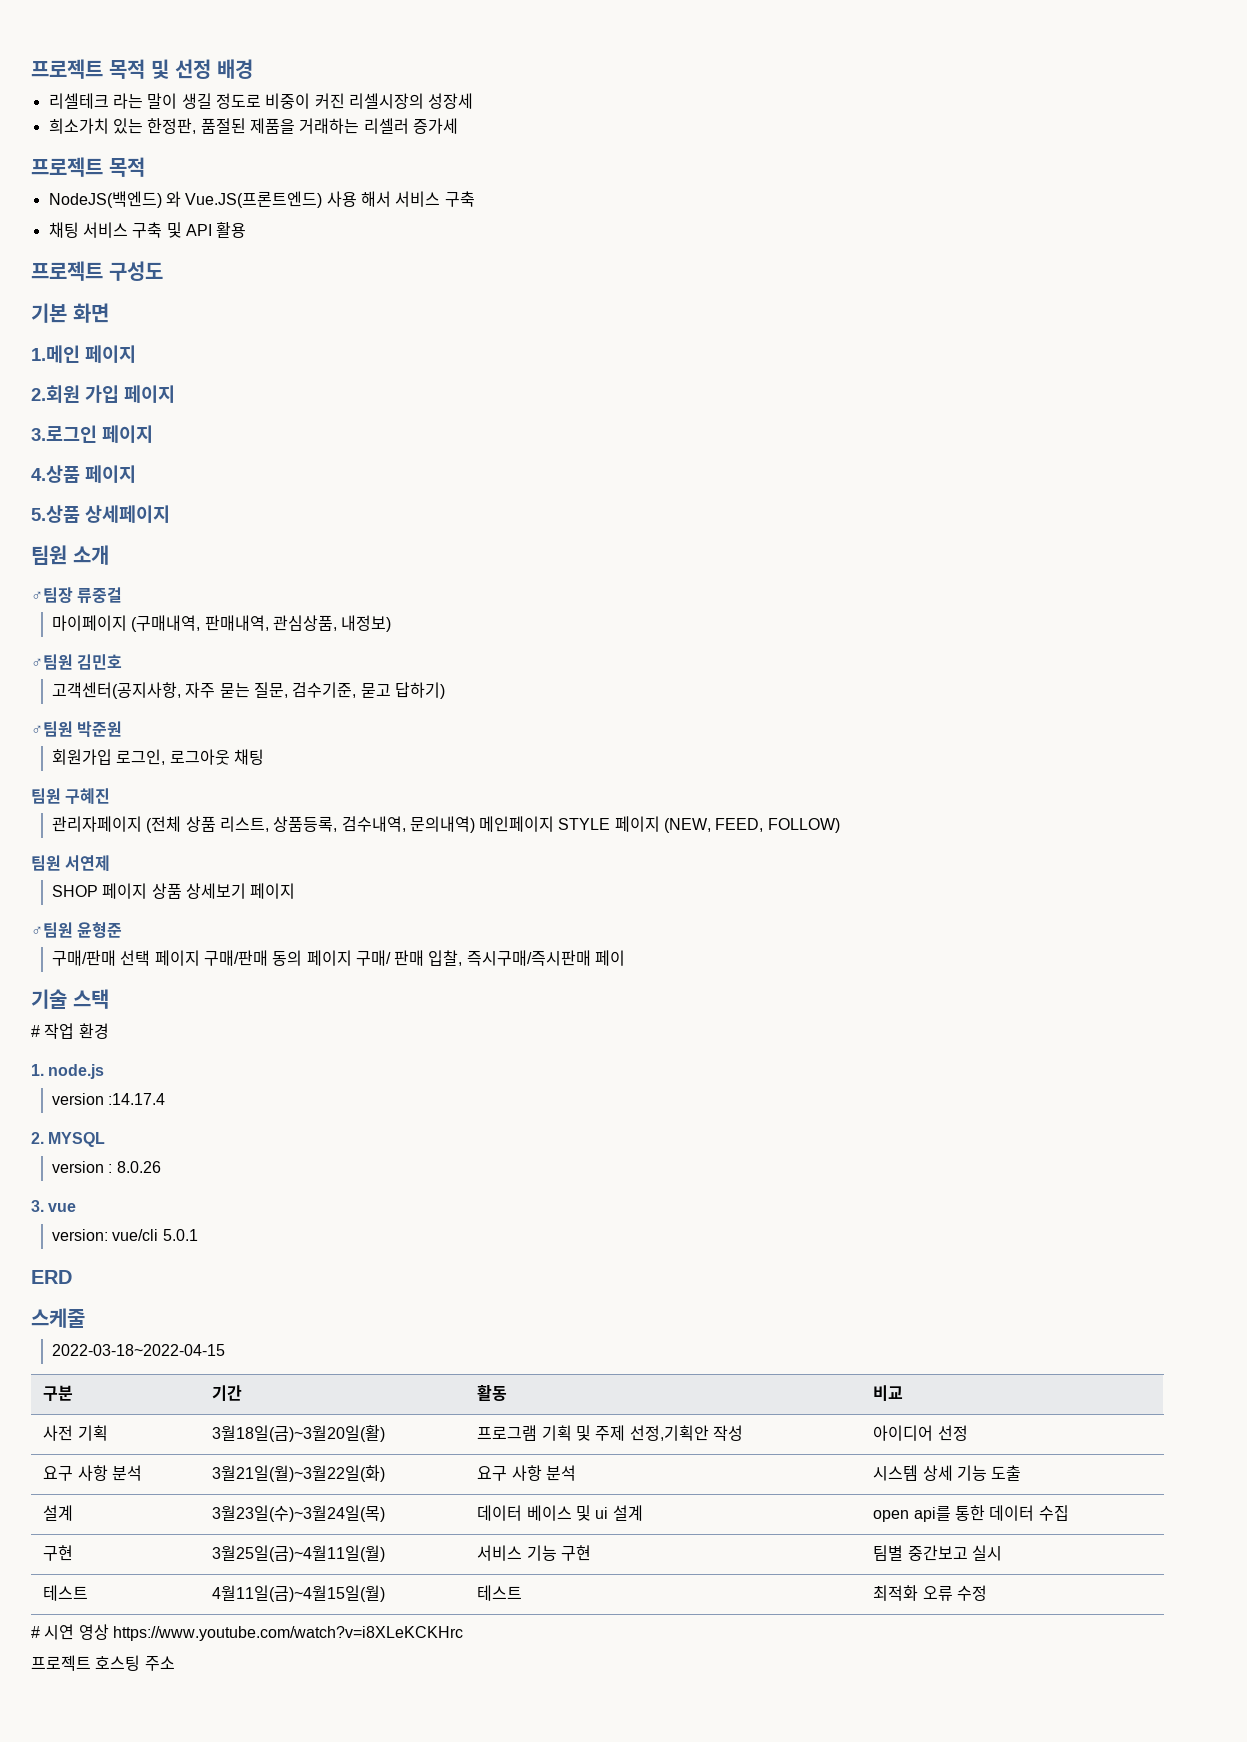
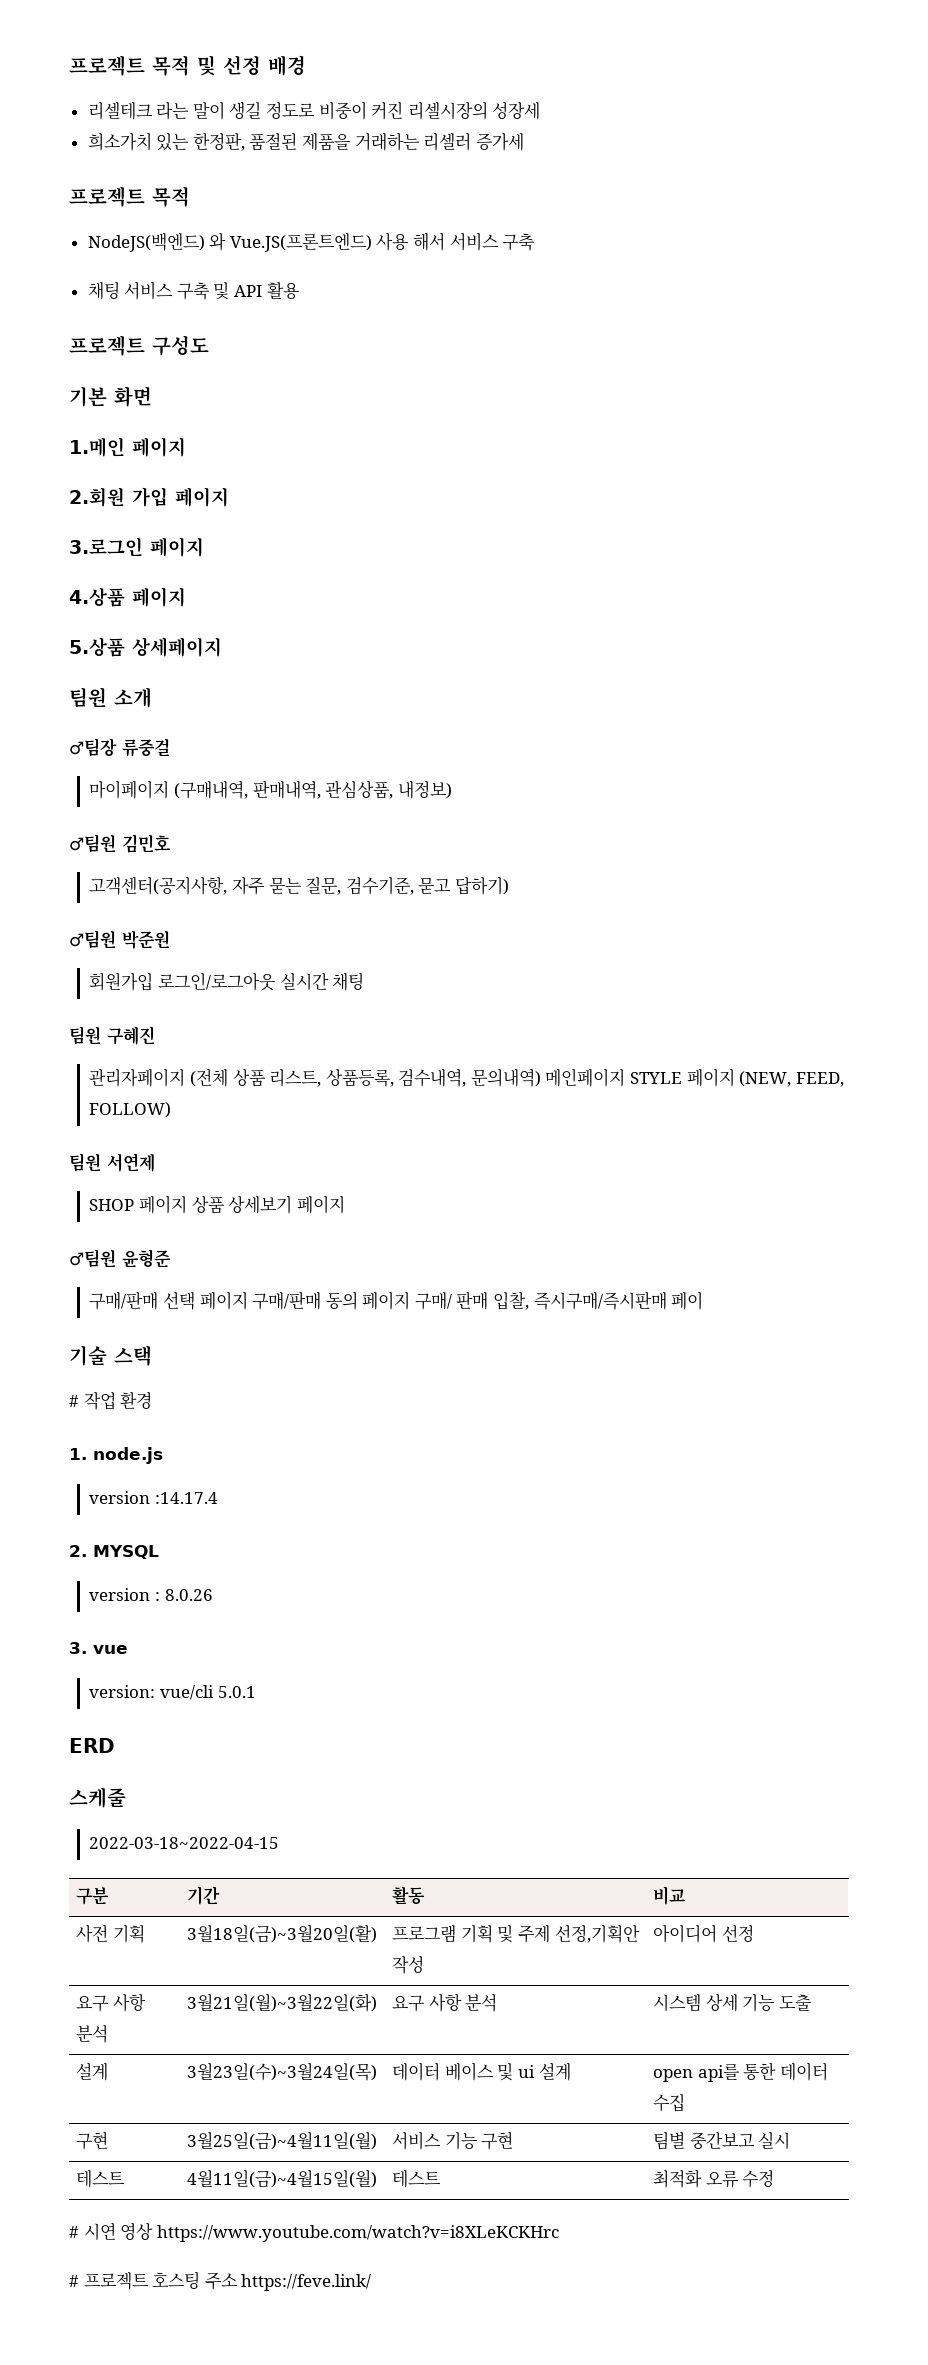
[116,749,230,765] 로그인, 로그아웃 -> [157,972,329,991] 로그인/로그아웃 실시간
(463, 1633) none -> [69,2275,79,2287] #
(175, 1663) none -> [241,2274,372,2291] https://feve.link/

